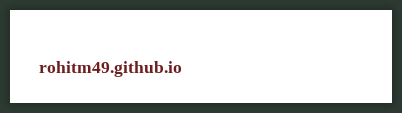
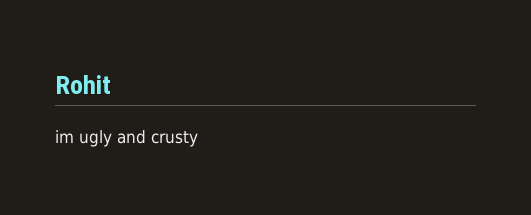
[39,61,182,77] rohitm49.github.io -> [55,75,111,94] [55,130,198,147] Rohit // im ugly and crusty

